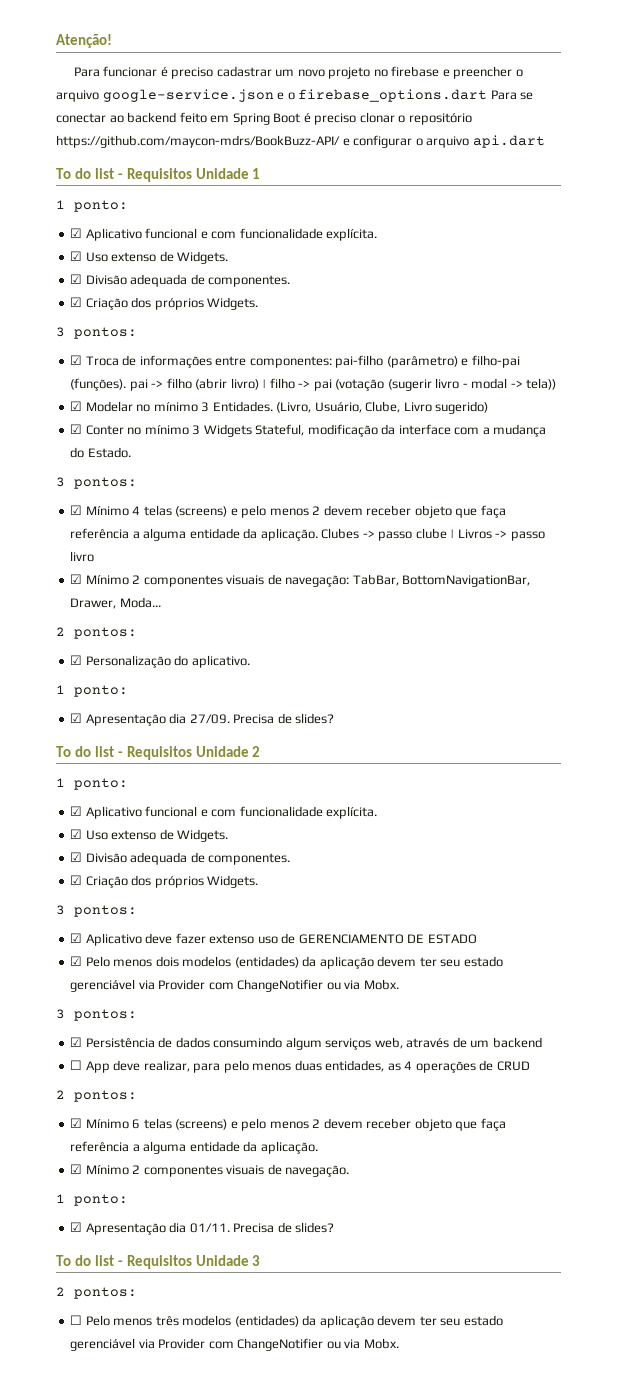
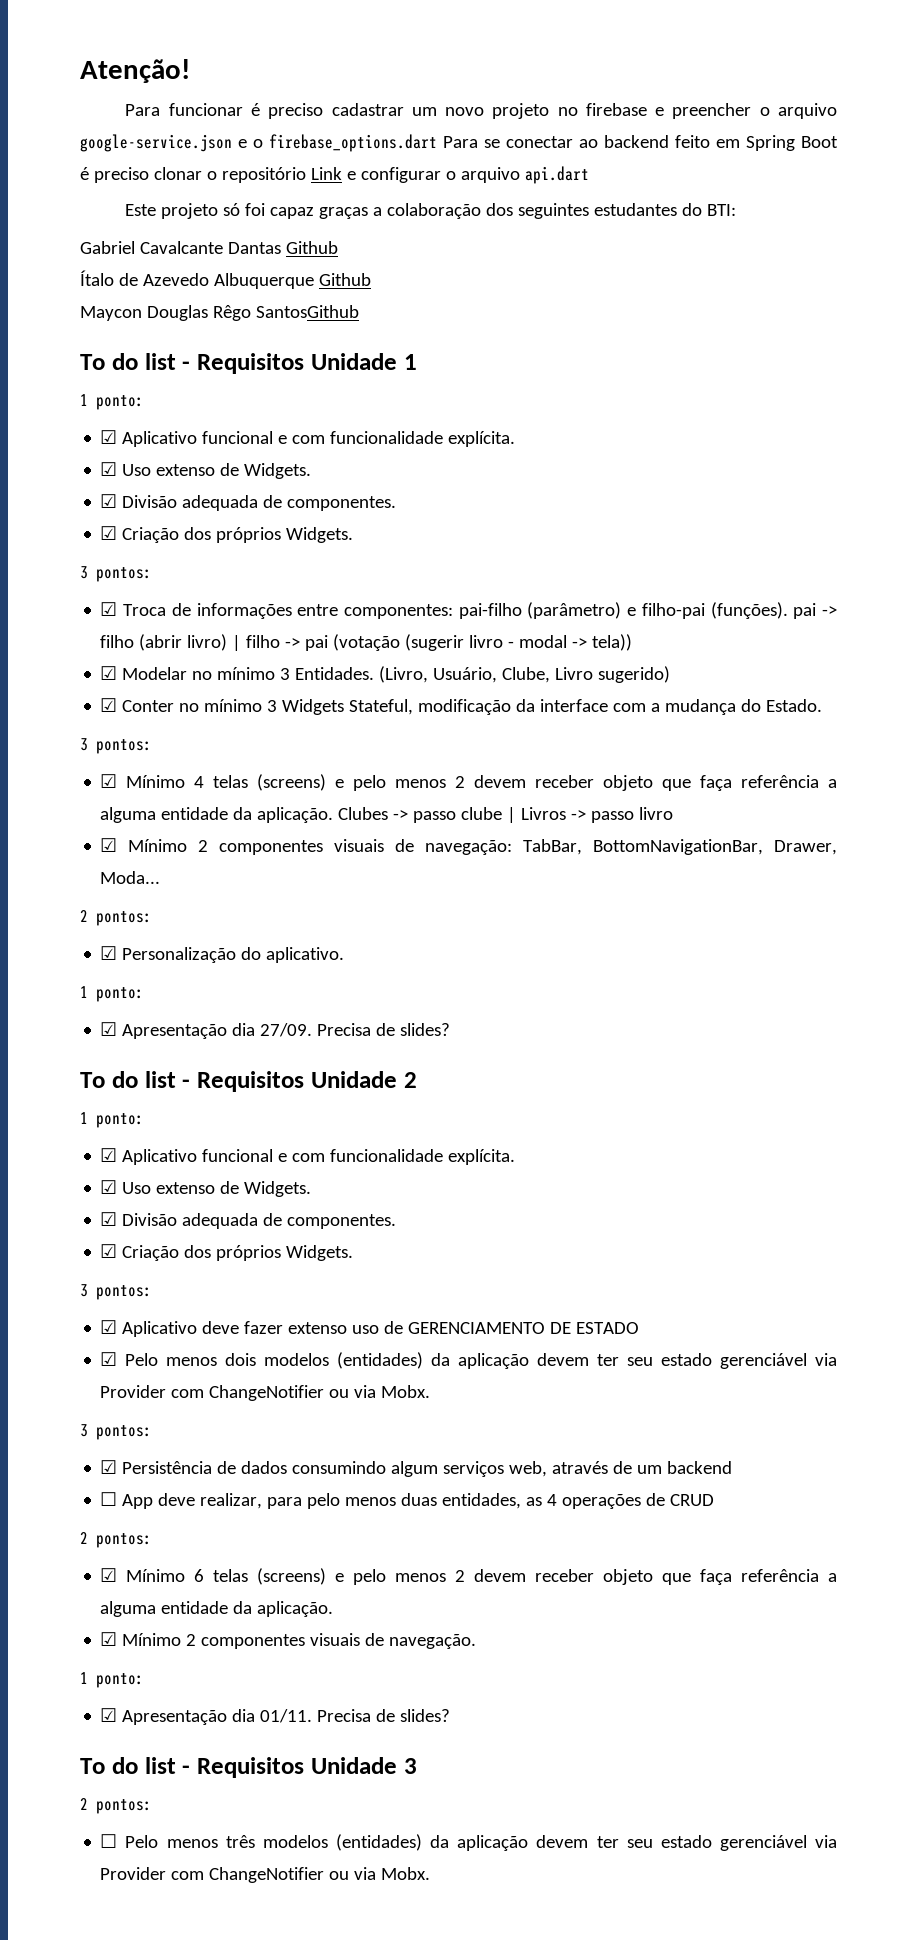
[56,135,340,148] https://github.com/maycon-mdrs/BookBuzz-API/ -> [310,167,342,180] Link
(545, 141) none -> [125,203,737,219] [80,241,338,254] [80,270,371,289] [80,305,359,321] // Este projeto só foi capaz graças a colaboração dos seguintes estudantes do BTI: // Gabriel Cavalcante Dantas Github // Ítalo de Azevedo Albuquerque Github // Maycon Douglas Rêgo SantosGithub

